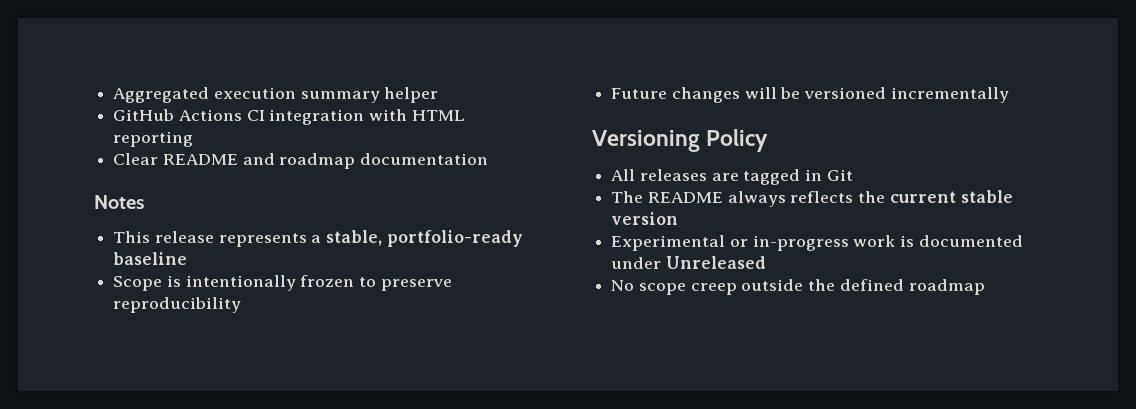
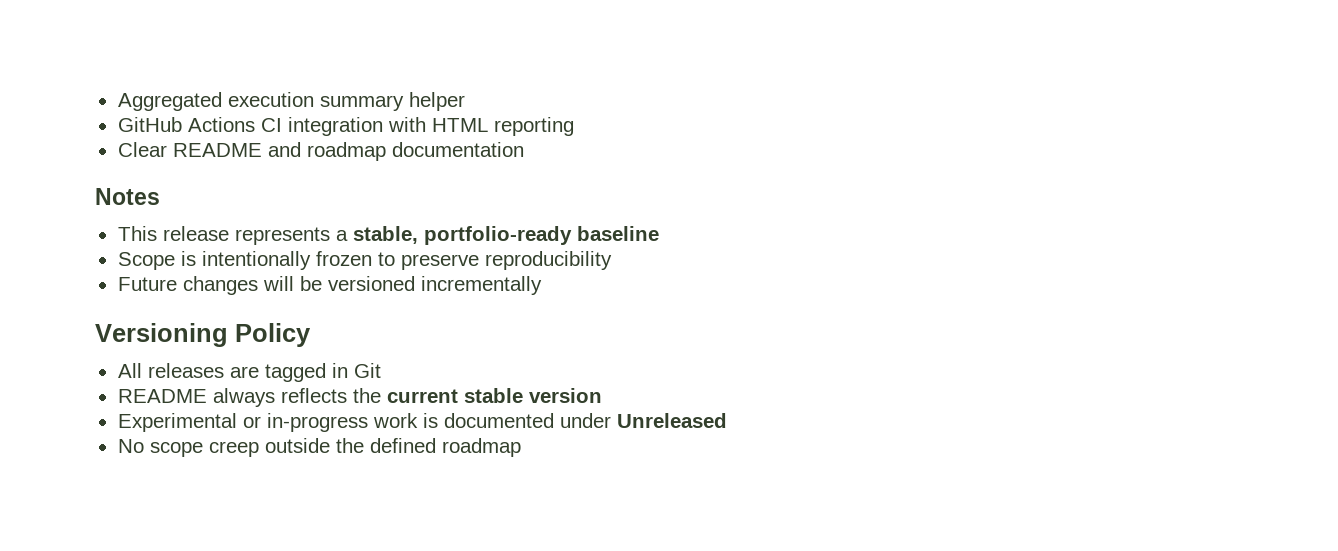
[611,191,644,203] The -> (381, 370) none

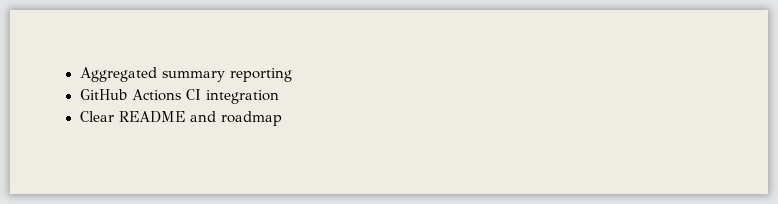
[227,92,465,111] execution summary helper -> [161,68,292,82] summary reporting
[387,117,574,136] with HTML reporting -> (279, 97) none
[391,142,524,157] [95,188,160,205] [117,226,659,245] [117,251,612,270] [117,276,542,295] [95,323,311,347] [117,363,381,382] [117,388,602,407] [117,413,727,432] [117,438,521,457] documentation // Notes // This release represents a stable, portfolio-ready baseline // Scope is intentionally frozen to preserve reproducibility // Future changes will be versioned incrementally // Versioning Policy // All releases are tagged in Git // README always reflects the current stable version // Experimental or in-progress work is documented under Unreleased // No scope creep outside the defined roadmap -> (282, 118) none

